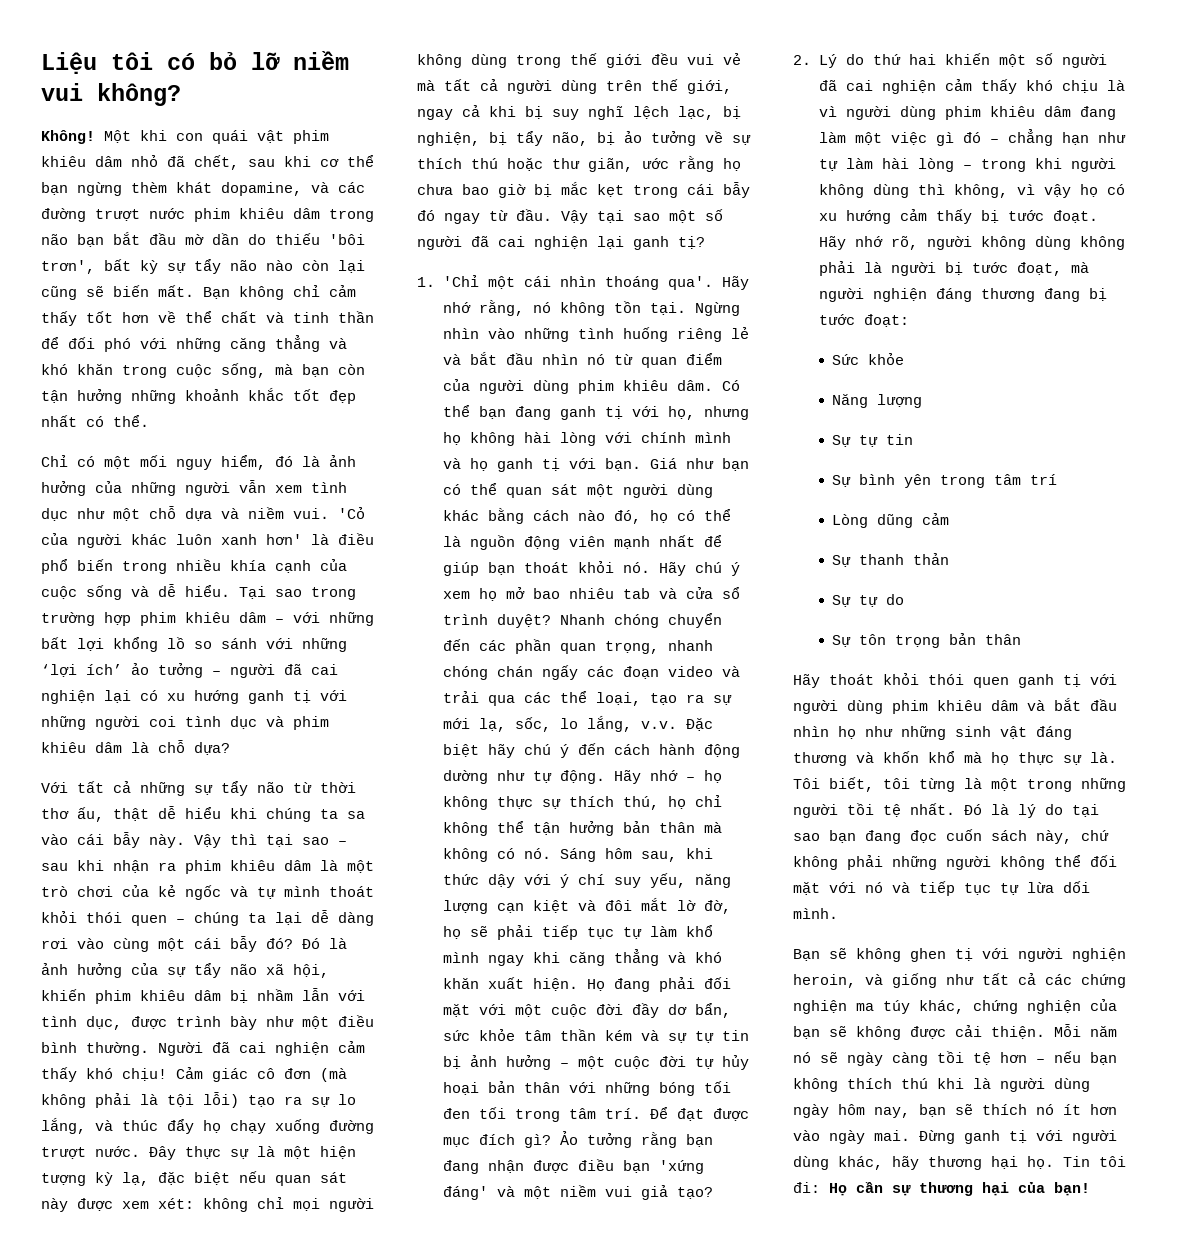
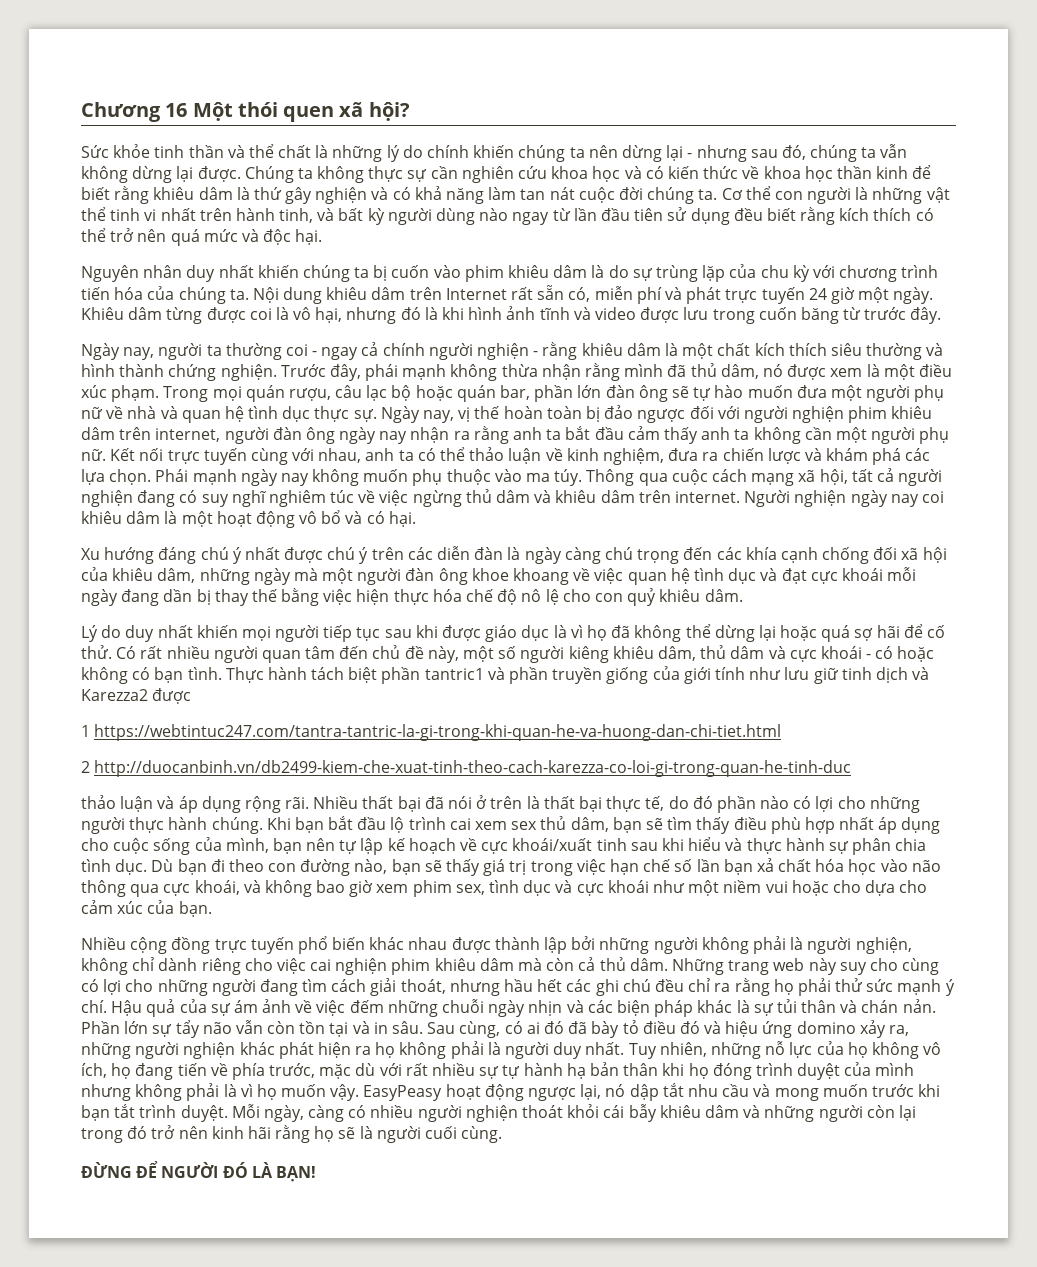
[41,51,349,74] [41,83,181,106] [41,130,329,144] [41,155,374,170] [41,182,365,196] [41,208,374,222] [41,231,365,247] [41,259,365,274] [41,285,356,300] [41,311,374,326] [41,335,347,352] [41,363,365,378] [41,387,356,404] [41,415,149,427] [41,455,356,470] [41,480,347,496] [41,506,365,521] [41,533,374,548] [41,559,347,574] [41,584,356,600] [41,612,374,626] [41,637,347,652] [41,663,338,678] [41,690,347,704] [41,716,329,730] [41,740,230,755] [41,781,356,796] [41,806,365,822] [41,832,347,848] [41,860,374,874] [41,885,374,900] [41,910,374,926] [41,936,347,952] [41,963,329,978] [41,988,365,1004] [41,1015,374,1030] [41,1041,365,1056] [41,1067,347,1082] [41,1092,356,1108] [41,1117,374,1134] [41,1146,356,1160] [41,1171,347,1186] [41,1197,374,1212] [417,53,741,68] [417,79,732,94] [417,105,741,120] [417,131,751,146] [417,155,741,172] [417,181,750,198] [417,209,723,224] [417,236,705,250] [417,275,749,290] [442,299,740,316] [442,327,749,342] [442,351,722,368] [442,379,740,394] [442,405,749,420] [442,432,731,446] [442,458,749,472] [442,483,713,498] [442,507,731,524] [442,535,722,550] [442,561,740,576] [442,587,740,601] [442,613,722,628] [442,639,713,654] [442,665,740,680] [442,691,732,706] [442,715,713,732] [442,743,740,758] [442,770,722,784] [442,795,722,810] [442,821,722,836] [442,848,713,862] [442,873,731,888] [442,897,731,914] [442,925,713,940] [442,949,722,966] [442,977,731,992] [442,1003,731,1018] [442,1029,749,1043] [442,1055,749,1070] [442,1081,731,1096] [442,1107,749,1122] [442,1131,713,1148] [442,1159,704,1174] [442,1185,713,1200] [793,53,1107,68] [818,79,1125,94] [818,106,1116,120] [818,129,1126,146] [818,158,1116,172] [818,184,1125,198] [818,209,1098,224] [818,236,1125,250] [818,261,1089,276] [818,288,1107,302] [818,314,909,327] [832,353,905,365] [832,393,923,408] [832,434,914,447] [832,474,1058,488] [832,513,950,528] [832,553,950,567] [832,594,905,607] [832,633,1022,648] [793,673,1117,688] [793,697,1117,714] [793,726,1072,740] [793,751,1117,766] [793,777,1126,792] [793,803,1099,818] [793,829,1109,844] [793,855,1117,870] [793,881,1090,896] [793,908,838,919] [793,948,1126,962] [793,973,1126,988] [793,999,1117,1014] [793,1024,1117,1040] [793,1051,1117,1066] [793,1078,1090,1092] [793,1104,1117,1118] [793,1130,1117,1144] [793,1156,1126,1170] [793,1182,1090,1196] Liệu tôi có bỏ lỡ niềm vui không? // Không! Một khi con quái vật phim khiêu dâm nhỏ đã chết, sau khi cơ thể bạn ngừng thèm khát dopamine, và các đường trượt nước phim khiêu dâm trong não bạn bắt đầu mờ dần do thiếu 'bôi trơn', bất kỳ sự tẩy não nào còn lại cũng sẽ biến mất. Bạn không chỉ cảm thấy tốt hơn về thể chất và tinh thần để đối phó với những căng thẳng và khó khăn trong cuộc sống, mà bạn còn tận hưởng những khoảnh khắc tốt đẹp nhất có thể. // Chỉ có một mối nguy hiểm, đó là ảnh hưởng của những người vẫn xem tình dục như một chỗ dựa và niềm vui. 'Cỏ của người khác luôn xanh hơn' là điều phổ biến trong nhiều khía cạnh của cuộc sống và dễ hiểu. Tại sao trong trường hợp phim khiêu dâm – với những bất lợi khổng lồ so sánh với những ‘lợi ích’ ảo tưởng – người đã cai nghiện lại có xu hướng ganh tị với những người coi tình dục và phim khiêu dâm là chỗ dựa? // Với tất cả những sự tẩy não từ thời thơ ấu, thật dễ hiểu khi chúng ta sa vào cái bẫy này. Vậy thì tại sao – sau khi nhận ra phim khiêu dâm là một trò chơi của kẻ ngốc và tự mình thoát khỏi thói quen – chúng ta lại dễ dàng rơi vào cùng một cái bẫy đó? Đó là ảnh hưởng của sự tẩy não xã hội, khiến phim khiêu dâm bị nhầm lẫn với tình dục, được trình bày như một điều bình thường. Người đã cai nghiện cảm thấy khó chịu! Cảm giác cô đơn (mà không phải là tội lỗi) tạo ra sự lo lắng, và thúc đẩy họ chạy xuống đường trượt nước. Đây thực sự là một hiện tượng kỳ lạ, đặc biệt nếu quan sát này được xem xét: không chỉ mọi người không dùng trong thế giới đều vui vẻ mà tất cả người dùng trên thế giới, ngay cả khi bị suy nghĩ lệch lạc, bị nghiện, bị tẩy não, bị ảo tưởng về sự thích thú hoặc thư giãn, ước rằng họ chưa bao giờ bị mắc kẹt trong cái bẫy đó ngay từ đầu. Vậy tại sao một số người đã cai nghiện lại ganh tị? // 1. 'Chỉ một cái nhìn thoáng qua'. Hãy nhớ rằng, nó không tồn tại. Ngừng nhìn vào những tình huống riêng lẻ và bắt đầu nhìn nó từ quan điểm của người dùng phim khiêu dâm. Có thể bạn đang ganh tị với họ, nhưng họ không hài lòng với chính mình và họ ganh tị với bạn. Giá như bạn có thể quan sát một người dùng khác bằng cách nào đó, họ có thể là nguồn động viên mạnh nhất để giúp bạn thoát khỏi nó. Hãy chú ý xem họ mở bao nhiêu tab và cửa sổ trình duyệt? Nhanh chóng chuyển đến các phần quan trọng, nhanh chóng chán ngấy các đoạn video và trải qua các thể loại, tạo ra sự mới lạ, sốc, lo lắng, v.v. Đặc biệt hãy chú ý đến cách hành động dường như tự động. Hãy nhớ – họ không thực sự thích thú, họ chỉ không thể tận hưởng bản thân mà không có nó. Sáng hôm sau, khi thức dậy với ý chí suy yếu, năng lượng cạn kiệt và đôi mắt lờ đờ, họ sẽ phải tiếp tục tự làm khổ mình ngay khi căng thẳng và khó khăn xuất hiện. Họ đang phải đối mặt với một cuộc đời đầy dơ bẩn, sức khỏe tâm thần kém và sự tự tin bị ảnh hưởng – một cuộc đời tự hủy hoại bản thân với những bóng tối đen tối trong tâm trí. Để đạt được mục đích gì? Ảo tưởng rằng bạn đang nhận được điều bạn 'xứng đáng' và một niềm vui giả tạo? // 2. Lý do thứ hai khiến một số người đã cai nghiện cảm thấy khó chịu là vì người dùng phim khiêu dâm đang làm một việc gì đó – chẳng hạn như tự làm hài lòng – trong khi người không dùng thì không, vì vậy họ có xu hướng cảm thấy bị tước đoạt. Hãy nhớ rõ, người không dùng không phải là người bị tước đoạt, mà người nghiện đáng thương đang bị tước đoạt: // Sức khỏe // Năng lượng // Sự tự tin // Sự bình yên trong tâm trí // Lòng dũng cảm // Sự thanh thản // Sự tự do // Sự tôn trọng bản thân // Hãy thoát khỏi thói quen ganh tị với người dùng phim khiêu dâm và bắt đầu nhìn họ như những sinh vật đáng thương và khốn khổ mà họ thực sự là. Tôi biết, tôi từng là một trong những người tồi tệ nhất. Đó là lý do tại sao bạn đang đọc cuốn sách này, chứ không phải những người không thể đối mặt với nó và tiếp tục tự lừa dối mình. // Bạn sẽ không ghen tị với người nghiện heroin, và giống như tất cả các chứng nghiện ma túy khác, chứng nghiện của bạn sẽ không được cải thiện. Mỗi năm nó sẽ ngày càng tồi tệ hơn – nếu bạn không thích thú khi là người dùng ngày hôm nay, bạn sẽ thích nó ít hơn vào ngày mai. Đừng ganh tị với người dùng khác, hãy thương hại họ. Tin tôi đi: Họ cần sự thương hại của bạn! -> [81,102,410,122] [81,144,908,162] [81,165,932,183] [81,186,950,204] [81,207,934,225] [81,228,323,246] [81,264,939,282] [81,285,934,304] [81,306,942,324] [81,342,944,360] [81,363,952,381] [81,385,945,402] [81,405,933,423] [81,426,950,444] [81,447,931,465] [81,468,943,486] [81,489,944,507] [81,510,416,528] [81,546,947,564] [81,567,917,585] [81,588,743,606] [81,624,945,642] [81,645,935,663] [81,666,930,684] [81,688,192,704] [81,724,782,741] [81,760,852,777] [81,795,920,813] [81,816,941,834] [81,837,927,855] [81,858,941,876] [81,880,928,897] [81,900,212,917] [81,936,912,954] [81,957,940,975] [81,978,955,996] [81,999,936,1017] [81,1020,909,1038] [81,1041,942,1059] [81,1062,915,1080] [81,1083,941,1101] [81,1104,916,1122] [81,1125,503,1143] [81,1161,316,1182] Chương 16 Một thói quen xã hội? // Sức khỏe tinh thần và thể chất là những lý do chính khiến chúng ta nên dừng lại - nhưng sau đó, chúng ta vẫn không dừng lại được. Chúng ta không thực sự cần nghiên cứu khoa học và có kiến thức về khoa học thần kinh để biết rằng khiêu dâm là thứ gây nghiện và có khả năng làm tan nát cuộc đời chúng ta. Cơ thể con người là những vật thể tinh vi nhất trên hành tinh, và bất kỳ người dùng nào ngay từ lần đầu tiên sử dụng đều biết rằng kích thích có thể trở nên quá mức và độc hại. // Nguyên nhân duy nhất khiến chúng ta bị cuốn vào phim khiêu dâm là do sự trùng lặp của chu kỳ với chương trình tiến hóa của chúng ta. Nội dung khiêu dâm trên Internet rất sẵn có, miễn phí và phát trực tuyến 24 giờ một ngày. Khiêu dâm từng được coi là vô hại, nhưng đó là khi hình ảnh tĩnh và video được lưu trong cuốn băng từ trước đây. // Ngày nay, người ta thường coi - ngay cả chính người nghiện - rằng khiêu dâm là một chất kích thích siêu thường và hình thành chứng nghiện. Trước đây, phái mạnh không thừa nhận rằng mình đã thủ dâm, nó được xem là một điều xúc phạm. Trong mọi quán rượu, câu lạc bộ hoặc quán bar, phần lớn đàn ông sẽ tự hào muốn đưa một người phụ nữ về nhà và quan hệ tình dục thực sự. Ngày nay, vị thế hoàn toàn bị đảo ngược đối với người nghiện phim khiêu dâm trên internet, người đàn ông ngày nay nhận ra rằng anh ta bắt đầu cảm thấy anh ta không cần một người phụ nữ. Kết nối trực tuyến cùng với nhau, anh ta có thể thảo luận về kinh nghiệm, đưa ra chiến lược và khám phá các lựa chọn. Phái mạnh ngày nay không muốn phụ thuộc vào ma túy. Thông qua cuộc cách mạng xã hội, tất cả người nghiện đang có suy nghĩ nghiêm túc về việc ngừng thủ dâm và khiêu dâm trên internet. Người nghiện ngày nay coi khiêu dâm là một hoạt động vô bổ và có hại. // Xu hướng đáng chú ý nhất được chú ý trên các diễn đàn là ngày càng chú trọng đến các khía cạnh chống đối xã hội của khiêu dâm, những ngày mà một người đàn ông khoe khoang về việc quan hệ tình dục và đạt cực khoái mỗi ngày đang dần bị thay thế bằng việc hiện thực hóa chế độ nô lệ cho con quỷ khiêu dâm. // Lý do duy nhất khiến mọi người tiếp tục sau khi được giáo dục là vì họ đã không thể dừng lại hoặc quá sợ hãi để cố thử. Có rất nhiều người quan tâm đến chủ đề này, một số người kiêng khiêu dâm, thủ dâm và cực khoái - có hoặc không có bạn tình. Thực hành tách biệt phần tantric1 và phần truyền giống của giới tính như lưu giữ tinh dịch và Karezza2 được // 1 https://webtintuc247.com/tantra-tantric-la-gi-trong-khi-quan-he-va-huong-dan-chi-tiet.html // 2 http://duocanbinh.vn/db2499-kiem-che-xuat-tinh-theo-cach-karezza-co-loi-gi-trong-quan-he-tinh-duc // thảo luận và áp dụng rộng rãi. Nhiều thất bại đã nói ở trên là thất bại thực tế, do đó phần nào có lợi cho những người thực hành chúng. Khi bạn bắt đầu lộ trình cai xem sex thủ dâm, bạn sẽ tìm thấy điều phù hợp nhất áp dụng cho cuộc sống của mình, bạn nên tự lập kế hoạch về cực khoái/xuất tinh sau khi hiểu và thực hành sự phân chia tình dục. Dù bạn đi theo con đường nào, bạn sẽ thấy giá trị trong việc hạn chế số lần bạn xả chất hóa học vào não thông qua cực khoái, và không bao giờ xem phim sex, tình dục và cực khoái như một niềm vui hoặc cho dựa cho cảm xúc của bạn. // Nhiều cộng đồng trực tuyến phổ biến khác nhau được thành lập bởi những người không phải là người nghiện, không chỉ dành riêng cho việc cai nghiện phim khiêu dâm mà còn cả thủ dâm. Những trang web này suy cho cùng có lợi cho những người đang tìm cách giải thoát, nhưng hầu hết các ghi chú đều chỉ ra rằng họ phải thử sức mạnh ý chí. Hậu quả của sự ám ảnh về việc đếm những chuỗi ngày nhịn và các biện pháp khác là sự tủi thân và chán nản. Phần lớn sự tẩy não vẫn còn tồn tại và in sâu. Sau cùng, có ai đó đã bày tỏ điều đó và hiệu ứng domino xảy ra, những người nghiện khác phát hiện ra họ không phải là người duy nhất. Tuy nhiên, những nỗ lực của họ không vô ích, họ đang tiến về phía trước, mặc dù với rất nhiều sự tự hành hạ bản thân khi họ đóng trình duyệt của mình nhưng không phải là vì họ muốn vậy. EasyPeasy hoạt động ngược lại, nó dập tắt nhu cầu và mong muốn trước khi bạn tắt trình duyệt. Mỗi ngày, càng có nhiều người nghiện thoát khỏi cái bẫy khiêu dâm và những người còn lại trong đó trở nên kinh hãi rằng họ sẽ là người cuối cùng. // ĐỪNG ĐỂ NGƯỜI ĐÓ LÀ BẠN!

